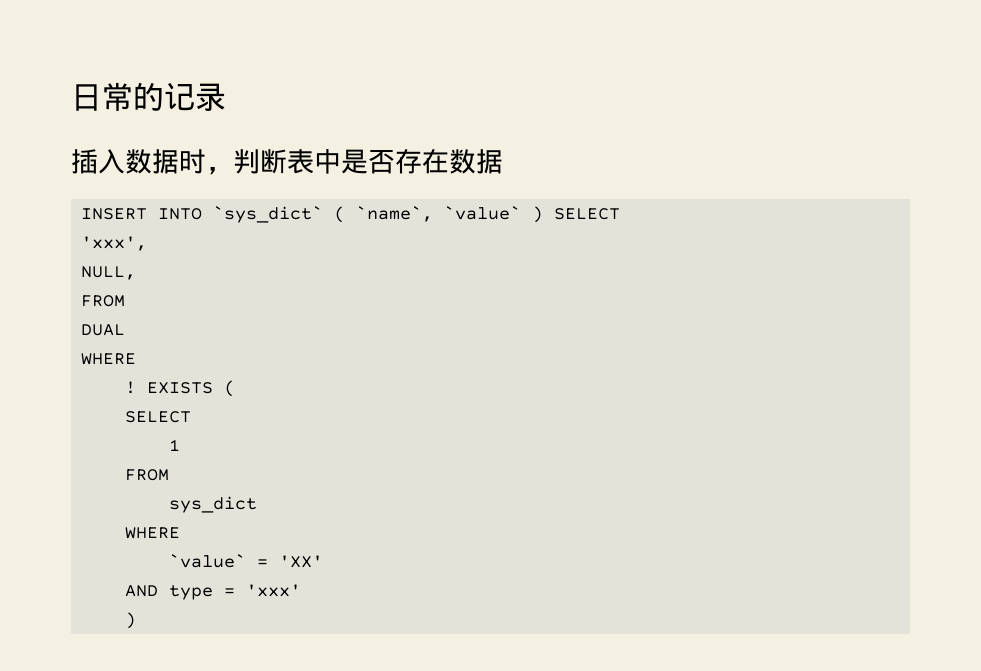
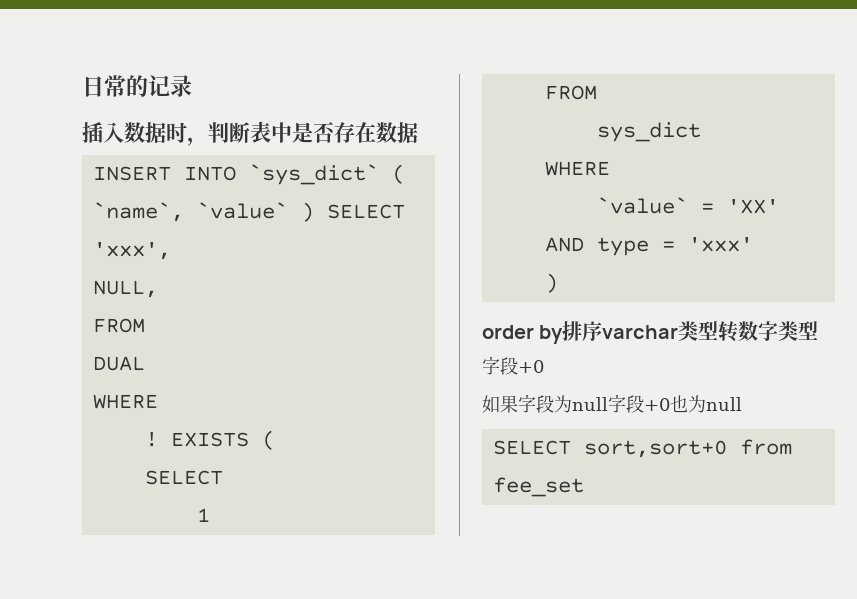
(137, 620) none -> [482,321,819,344] [482,356,544,375] [482,394,742,413] [492,439,792,458] [492,477,584,497] // order by排序varchar类型转数字类型 // 字段+0 // 如果字段为null字段+0也为null // SELECT sort,sort+0 from fee_set

